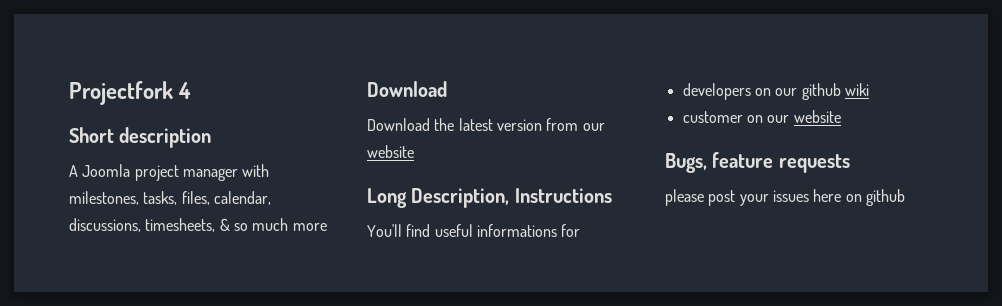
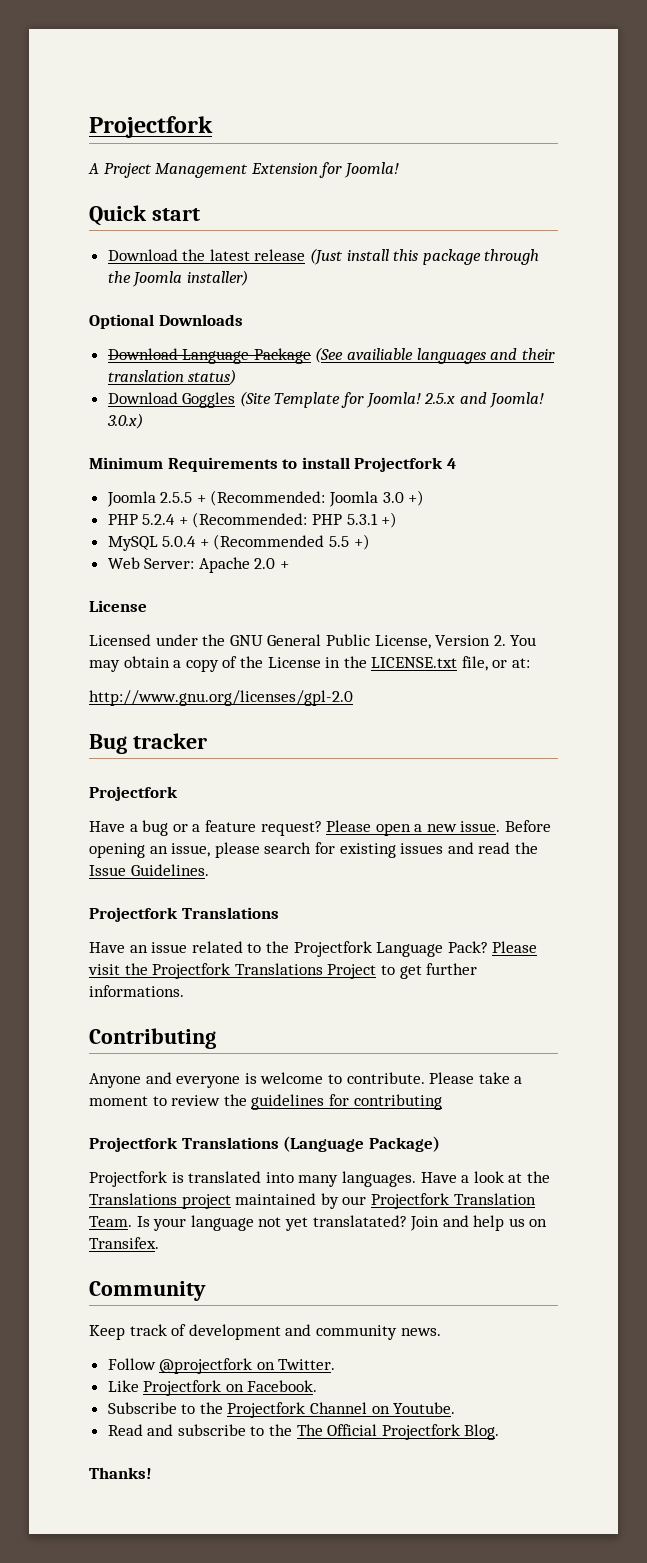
[69,81,192,105] [69,127,212,148] [69,164,270,181] [69,191,271,205] [69,218,327,232] [367,81,447,97] [367,118,605,131] [367,145,414,158] [367,188,612,208] [367,224,581,237] [682,83,869,100] [682,110,841,123] [665,152,850,173] [665,189,905,206] Projectfork 4 // Short description // A Joomla project manager with milestones, tasks, files, calendar, discussions, timesheets, & so much more // Download // Download the latest version from our website // Long Description, Instructions // You'll find useful informations for // developers on our github wiki // customer on our website // Bugs, feature requests // please post your issues here on github -> [89,116,213,138] [88,162,399,178] [89,205,200,226] [107,248,540,265] [107,270,248,287] [89,314,243,329] [107,347,555,364] [107,369,237,385] [107,391,545,408] [106,413,143,429] [89,457,456,472] [106,490,425,507] [107,512,398,528] [107,534,370,551] [107,557,290,573] [89,600,147,612] [89,634,537,649] [89,656,531,672] [89,690,353,706] [89,733,207,754] [89,786,178,801] [89,820,552,836] [89,842,538,858] [89,864,209,876] [89,907,279,922] [89,941,538,957] [88,963,478,979] [89,985,184,997] [89,1028,216,1049] [89,1072,523,1088] [89,1094,442,1110] [89,1136,440,1152] [89,1171,550,1187] [89,1193,536,1209] [89,1215,548,1231] [89,1237,159,1249] [89,1281,206,1301] [89,1324,441,1340] [107,1358,336,1374] [107,1380,318,1396] [107,1402,456,1418] [107,1424,500,1440] [89,1467,152,1479] Projectfork // A Project Management Extension for Joomla! // Quick start // Download the latest release (Just install this package through the Joomla installer) // Optional Downloads // Download Language Package (See availiable languages and their translation status) // Download Goggles (Site Template for Joomla! 2.5.x and Joomla! 3.0.x) // Minimum Requirements to install Projectfork 4 // Joomla 2.5.5 + (Recommended: Joomla 3.0 +) // PHP 5.2.4 + (Recommended: PHP 5.3.1 +) // MySQL 5.0.4 + (Recommended 5.5 +) // Web Server: Apache 2.0 + // License // Licensed under the GNU General Public License, Version 2. You may obtain a copy of the License in the LICENSE.txt file, or at: // http://www.gnu.org/licenses/gpl-2.0 // Bug tracker // Projectfork // Have a bug or a feature request? Please open a new issue. Before opening an issue, please search for existing issues and read the Issue Guidelines. // Projectfork Translations // Have an issue related to the Projectfork Language Pack? Please visit the Projectfork Translations Project to get further informations. // Contributing // Anyone and everyone is welcome to contribute. Please take a moment to review the guidelines for contributing // Projectfork Translations (Language Package) // Projectfork is translated into many languages. Have a look at the Translations project maintained by our Projectfork Translation Team. Is your language not yet translatated? Join and help us on Transifex. // Community // Keep track of development and community news. // Follow @projectfork on Twitter. // Like Projectfork on Facebook. // Subscribe to the Projectfork Channel on Youtube. // Read and subscribe to the The Official Projectfork Blog. // Thanks!

